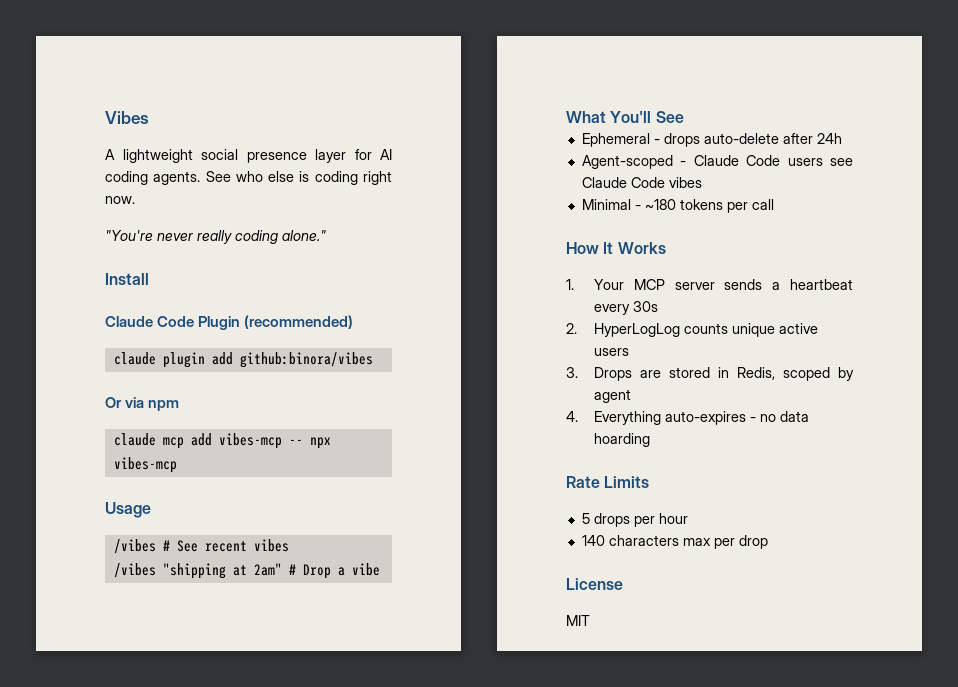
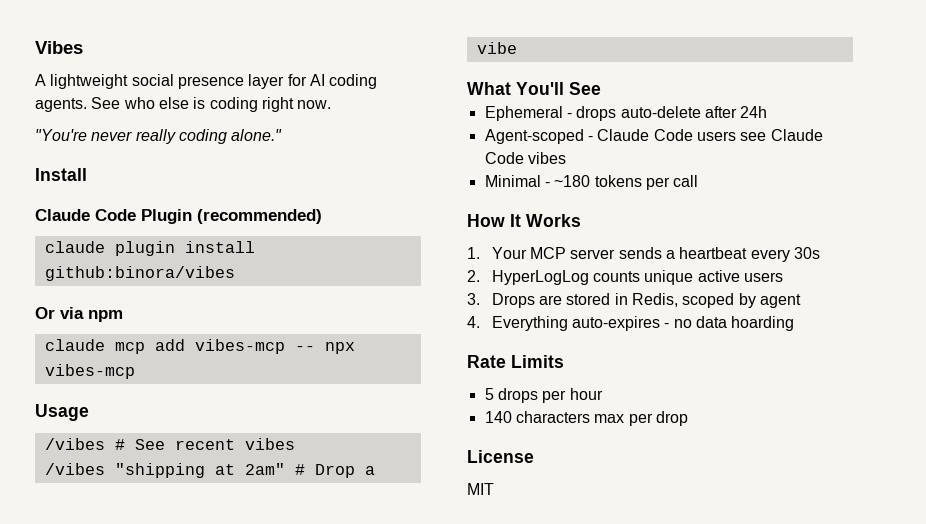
[211,352,233,365] add -> [184,241,255,253] install

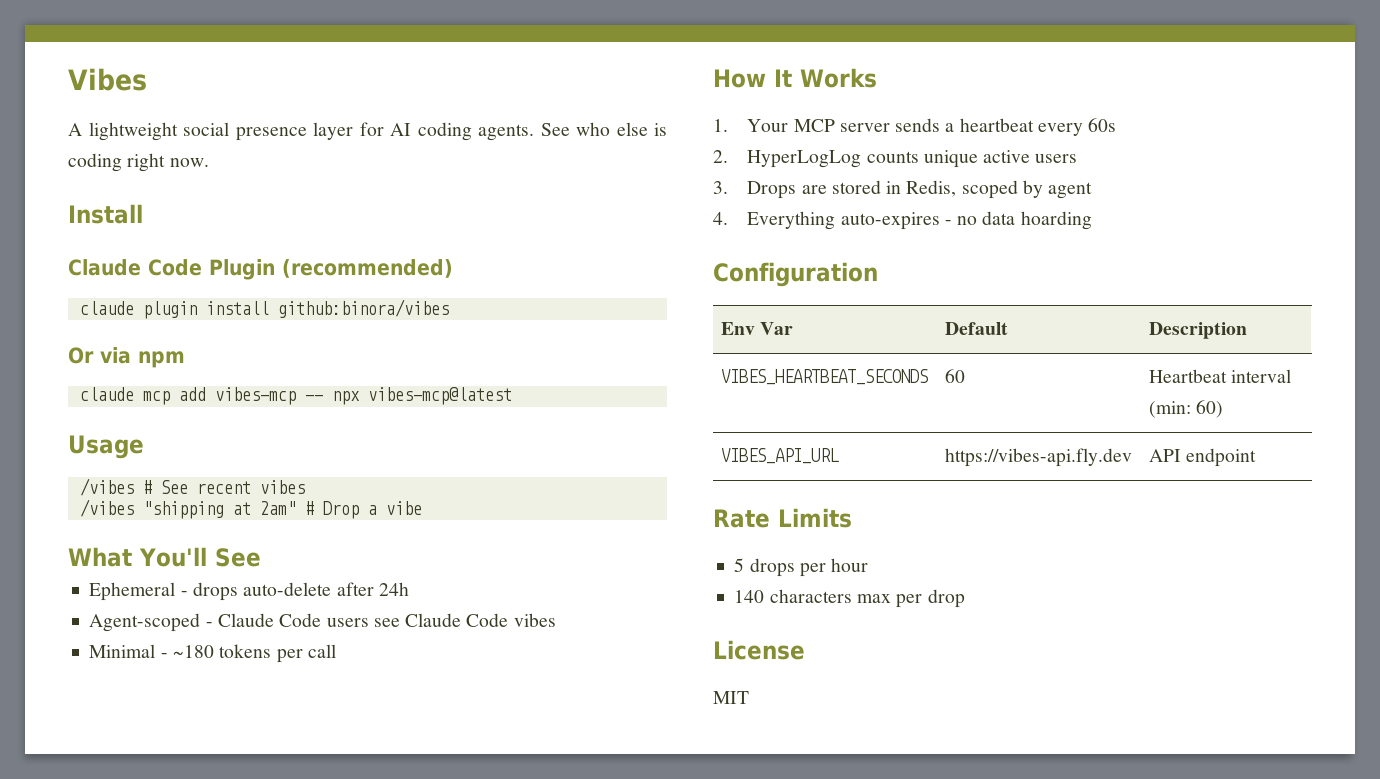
[35,129,283,144] // "You're never really coding alone." -> (209, 162) none
[44,364,135,379] vibes-mcp -> [367,387,512,405] vibes-mcp@latest
[793,247,820,259] 30s -> [1088,118,1117,132] 60s
(795, 323) none -> [713,262,878,287] [721,322,794,335] [945,322,1009,335] [1149,322,1248,339] [721,369,929,385] [945,369,966,383] [1149,369,1292,383] [1149,400,1224,418] [721,448,840,464] [945,448,1133,467] [1149,448,1257,467] // Configuration // Env Var | Default | Description // VIBES_HEARTBEAT_SECONDS | 60 | Heartbeat interval (min: 60) // VIBES_API_URL | https://vibes-api.fly.dev | API endpoint

